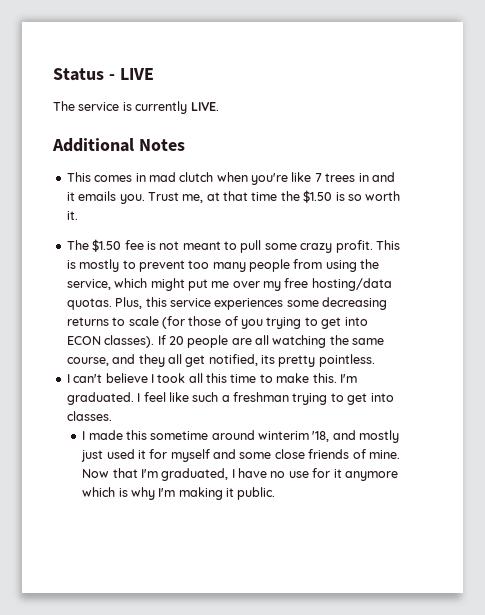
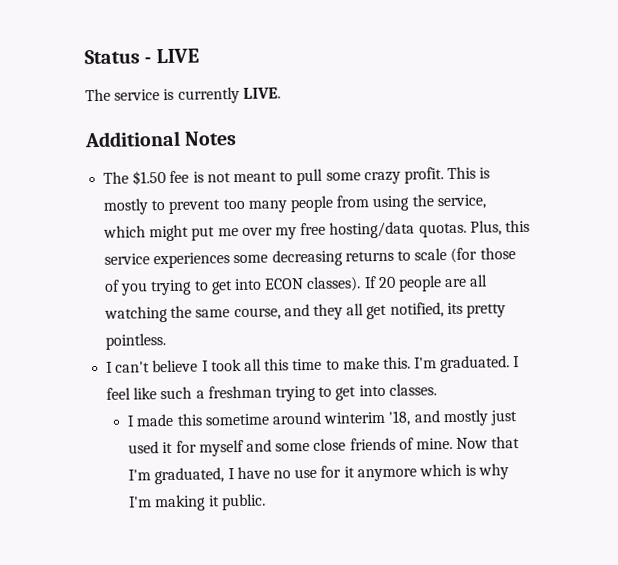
[66,172,395,185] [66,190,401,204] [66,211,78,220] // This comes in mad clutch when you're like 7 trees in and it emails you. Trust me, at that time the $1.50 is so worth it. -> (238, 138) none

